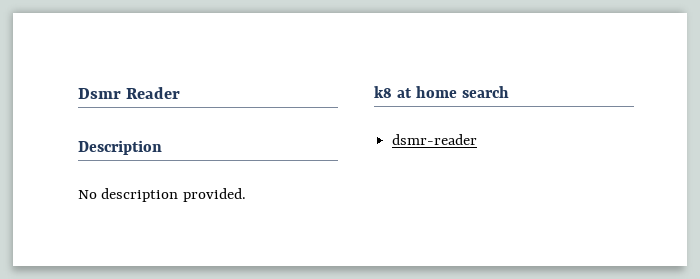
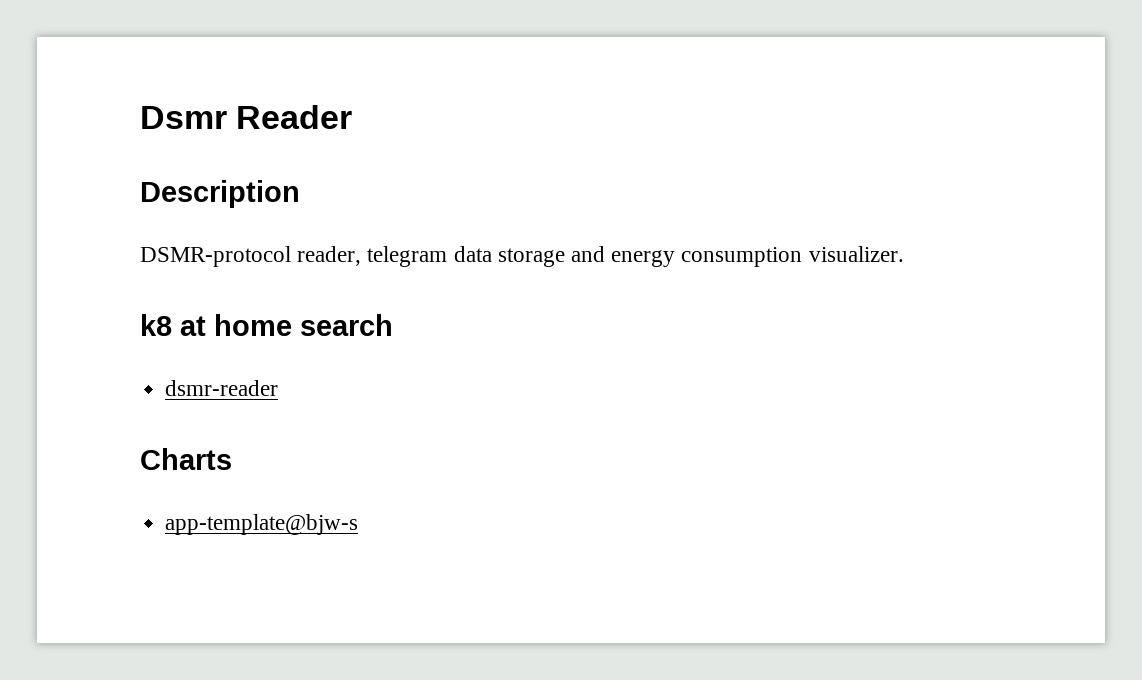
[78,188,246,202] No description provided. -> [140,246,904,267] DSMR-protocol reader, telegram data storage and energy consumption visualizer.
(478, 139) none -> [140,448,232,470] [165,514,359,535] // Charts // app-template@bjw-s

